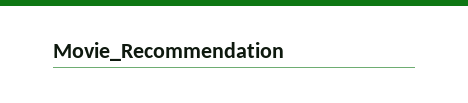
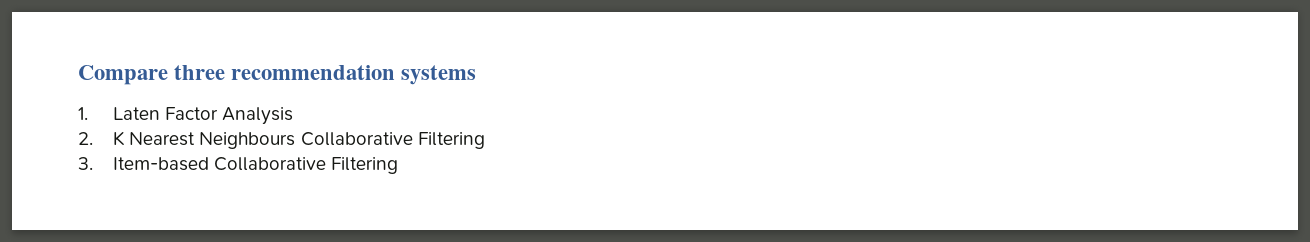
[53,42,284,61] Movie_Recommendation -> [78,65,477,85] [78,107,294,125] [78,131,485,149] [78,157,399,174] Compare three recommendation systems // 1. Laten Factor Analysis // 2. K Nearest Neighbours Collaborative Filtering // 3. Item-based Collaborative Filtering

